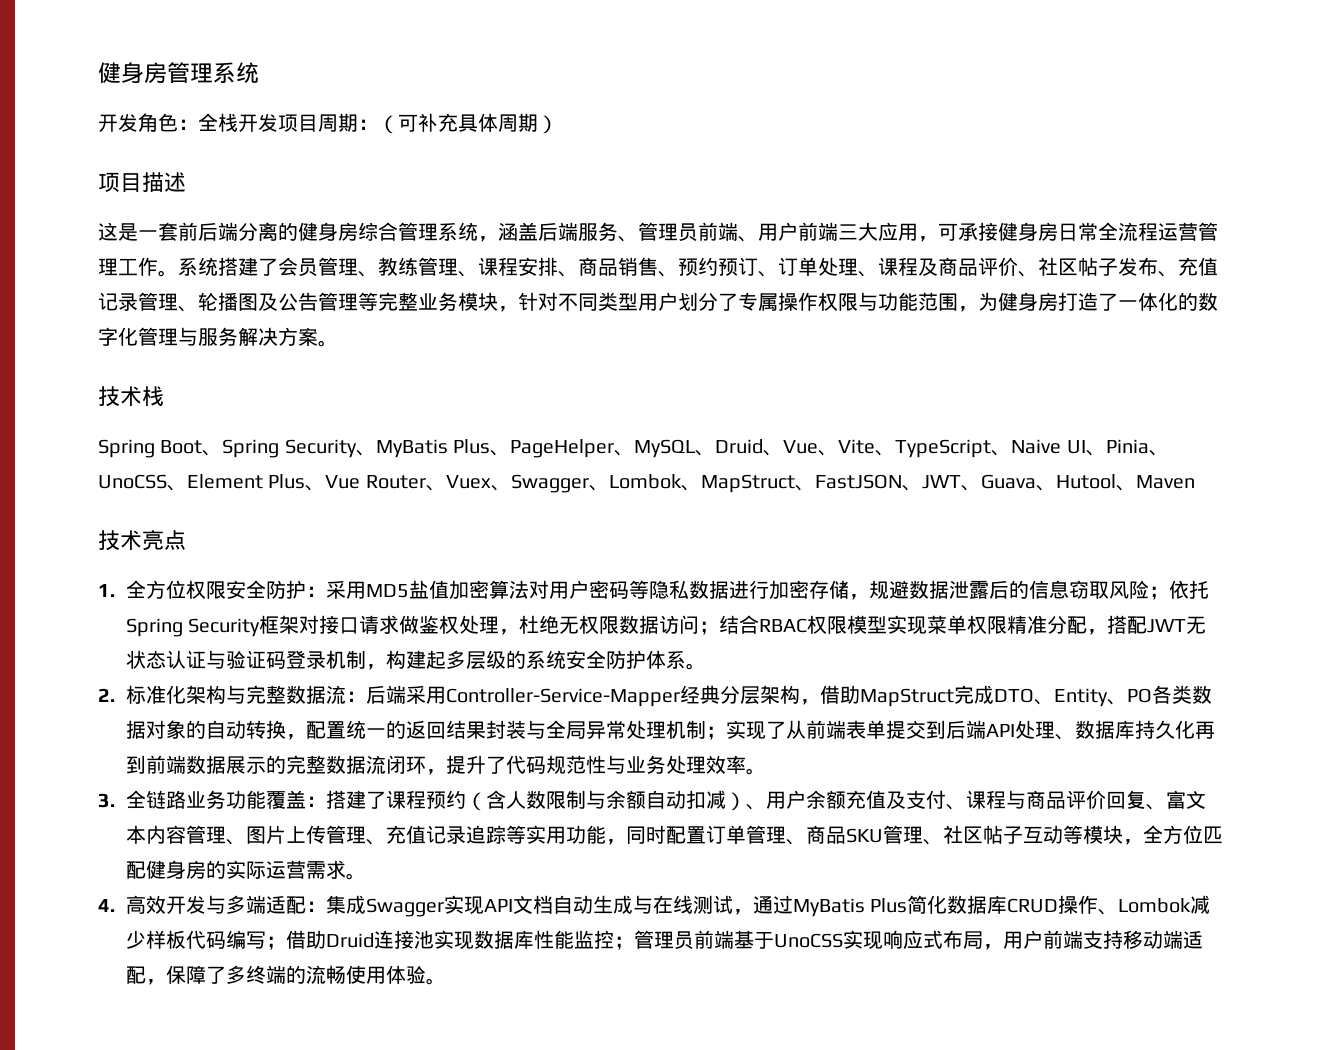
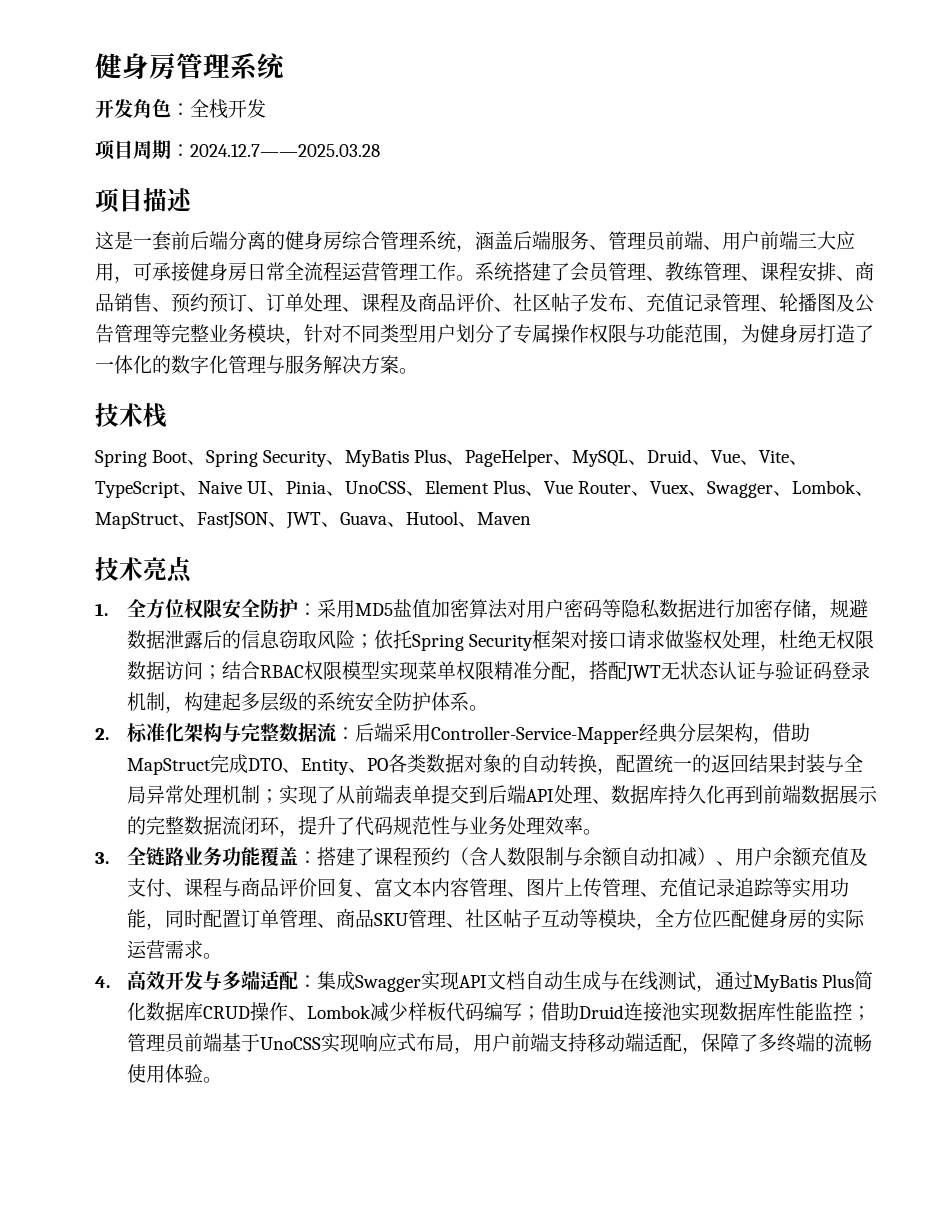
(278, 122) none -> (266, 108) //
[378,113,558,134] （可补充具体周期） -> [190,144,380,157] 2024.12.7——2025.03.28

